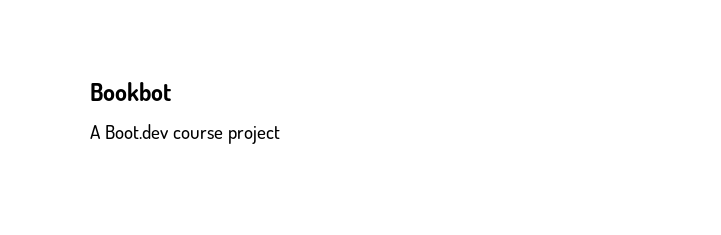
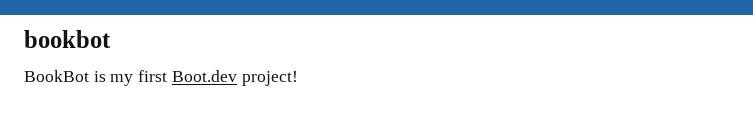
[90,82,171,101] [90,124,281,144] Bookbot // A Boot.dev course project -> [24,30,111,48] [24,70,298,86] bookbot // BookBot is my first Boot.dev project!

